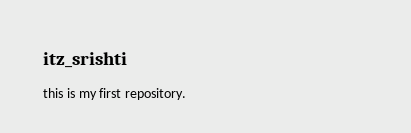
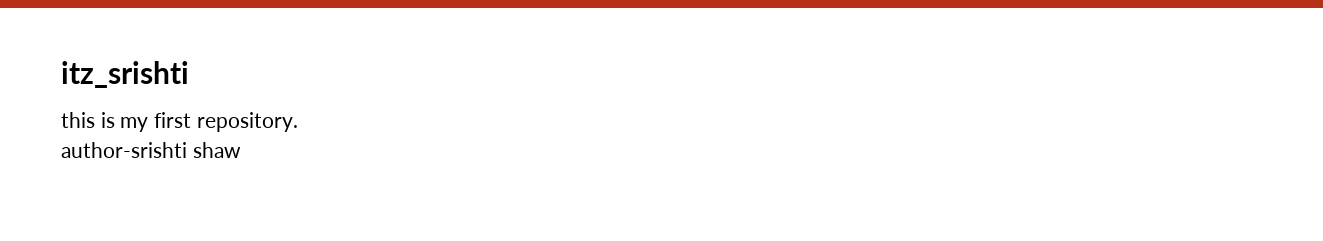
(187, 94) none -> [61,142,241,158] // author-srishti shaw

